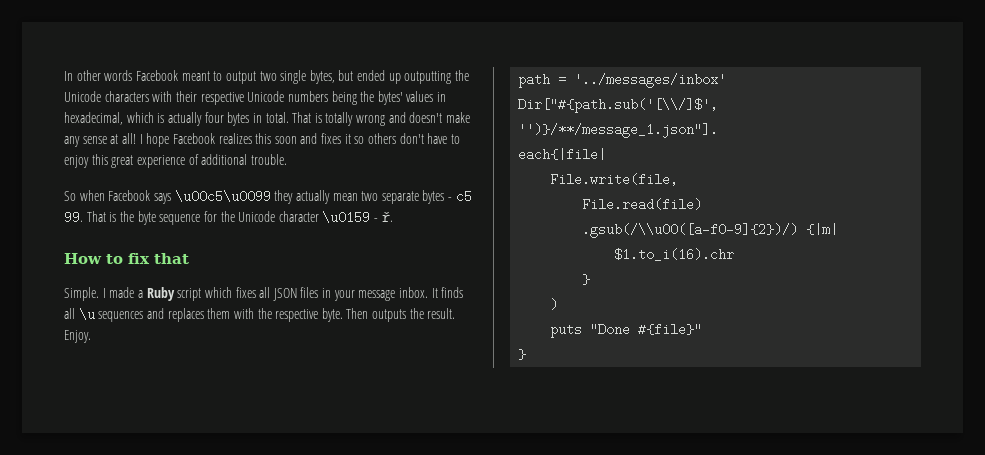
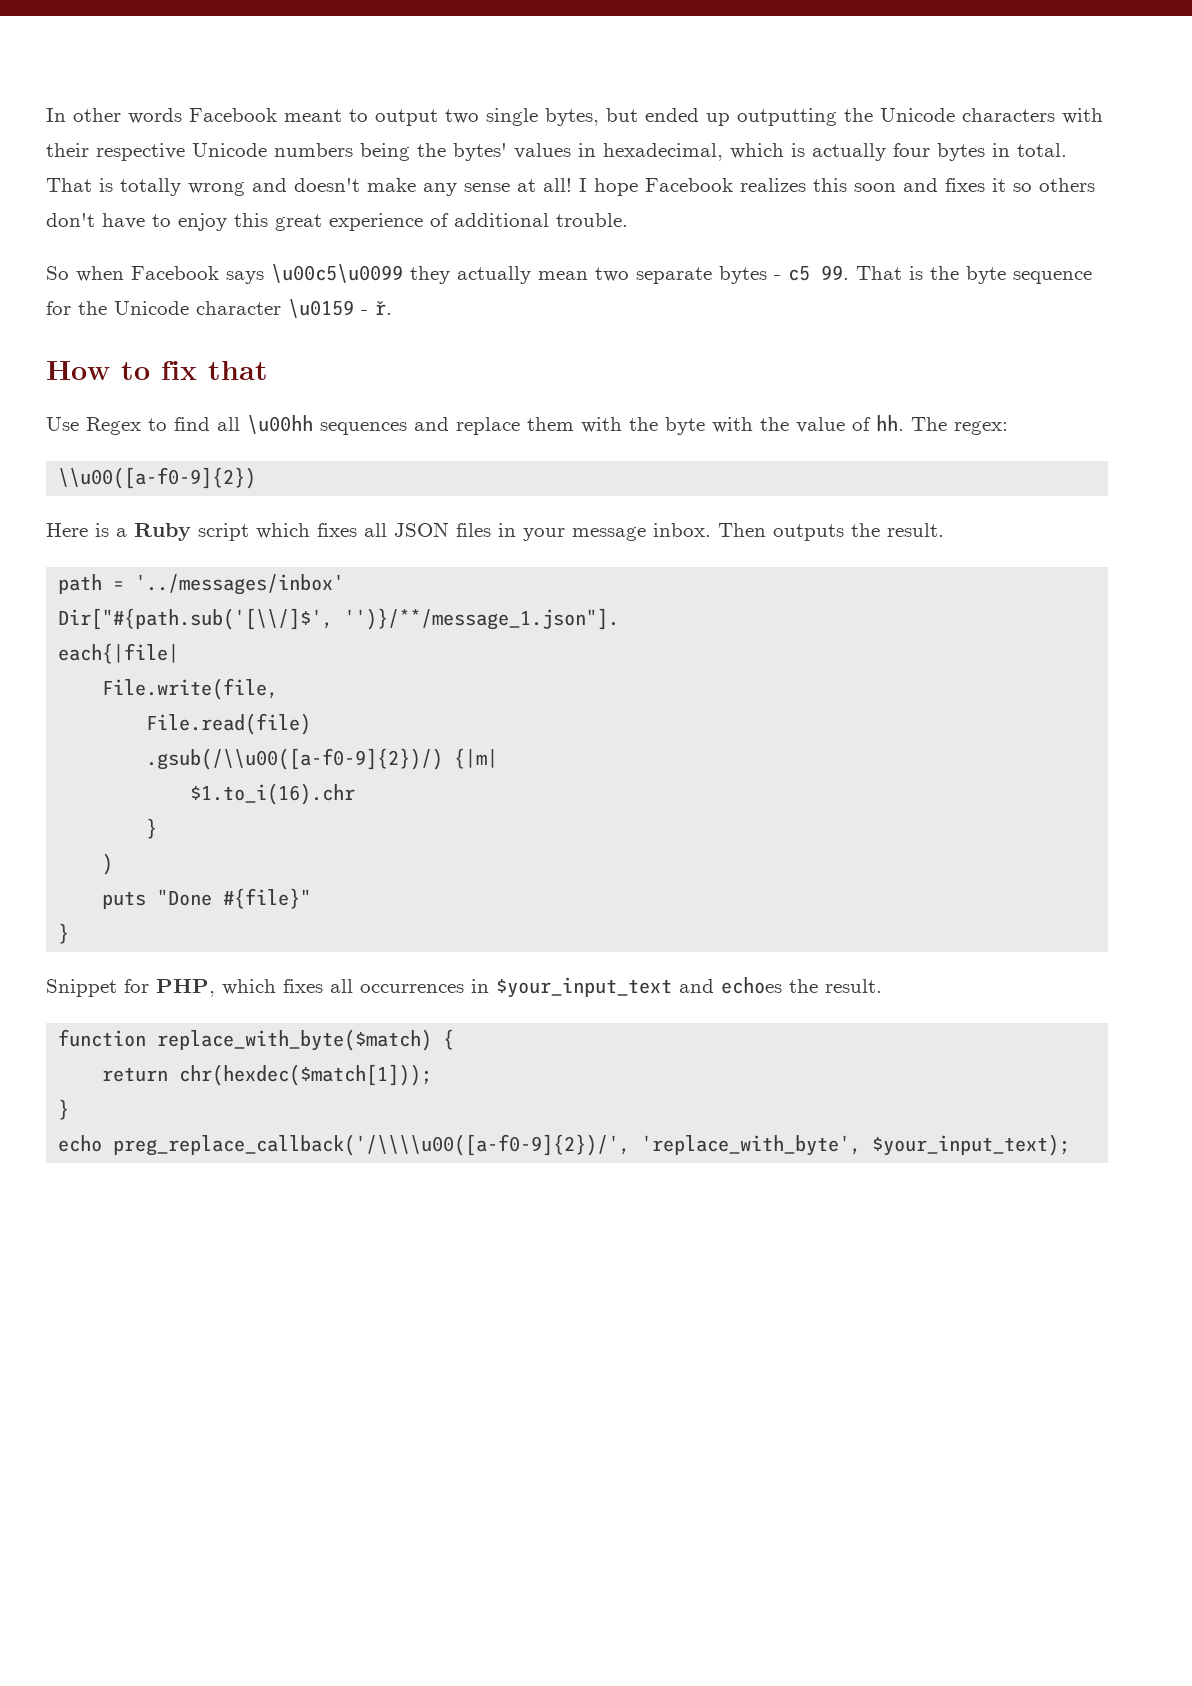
[64,287,135,301] Simple. I made -> [46,415,1008,435] [58,467,257,489] [46,523,109,537] Use Regex to find all \u00hh sequences and replace them with the byte with the value of hh. The regex: // \\u00([a-f0-9]{2}) // Here is
[431,287,464,298] [64,308,343,322] It finds all \u sequences and replaces them with the respective byte. -> (711, 530) none
[64,330,91,343] Enjoy. -> (944, 530) none
(527, 354) none -> [46,977,882,998] [58,1029,455,1051] [102,1064,433,1086] [58,1099,70,1120] [58,1134,1071,1156] // Snippet for PHP, which fixes all occurrences in $your_input_text and echoes the result. // function replace_with_byte($match) { // return chr(hexdec($match[1])); // } // echo preg_replace_callback('/\\\\u00([a-f0-9]{2})/', 'replace_with_byte', $your_input_text);

